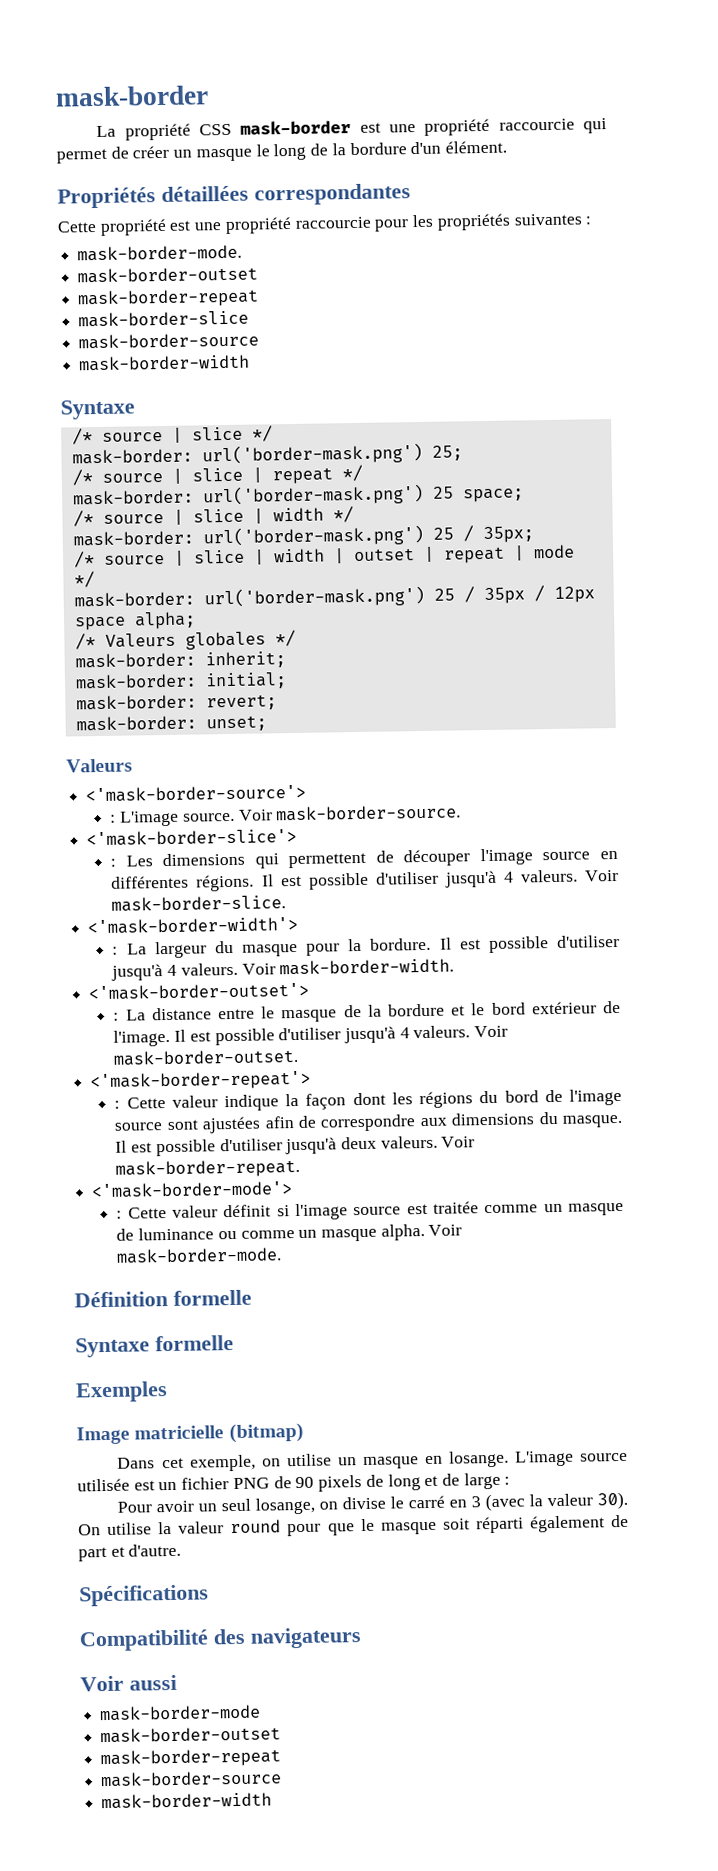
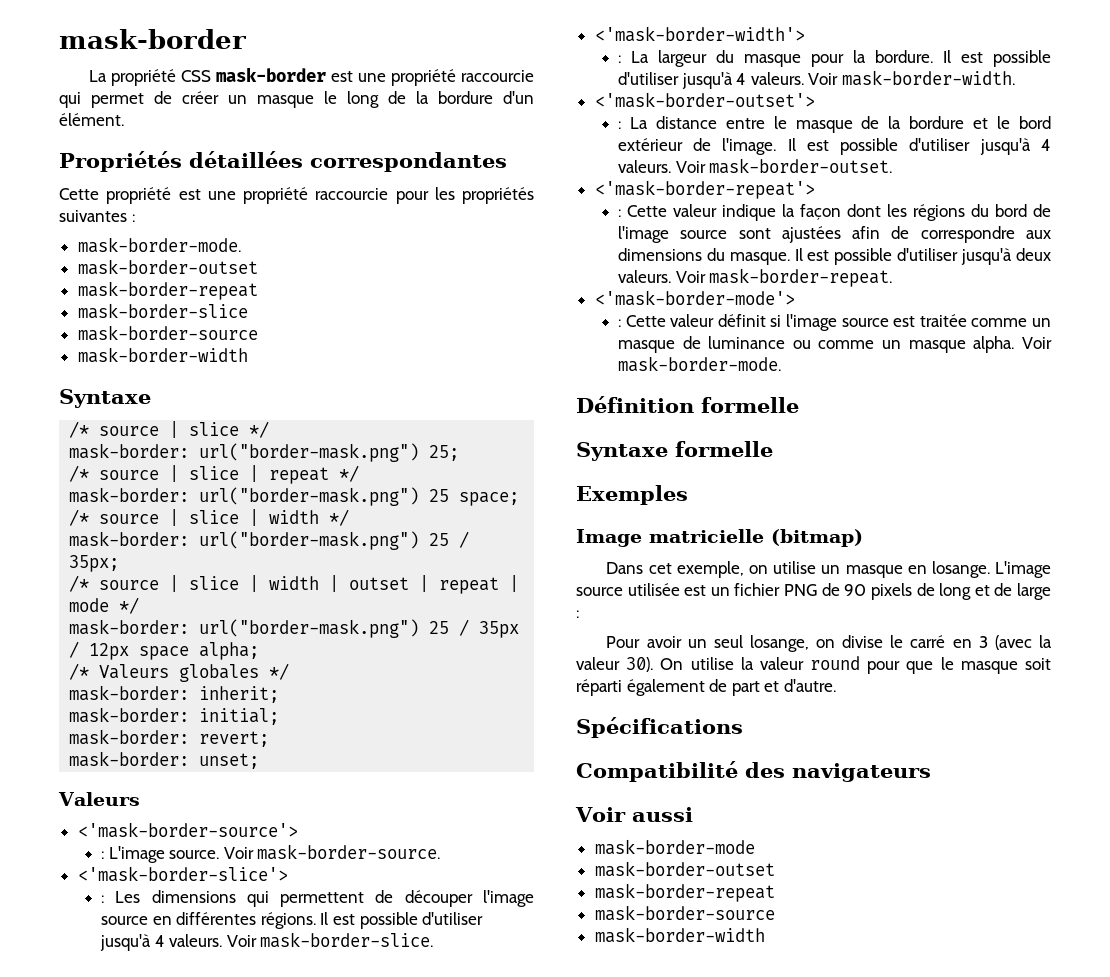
[201,442,423,466] url('border-mask.png') -> [199,443,420,462] url("border-mask.png")
[202,483,424,507] url('border-mask.png') -> [199,487,420,506] url("border-mask.png")
[202,524,424,548] url('border-mask.png') -> [199,531,420,550] url("border-mask.png")
[203,585,425,609] url('border-mask.png') -> [199,619,420,638] url("border-mask.png")

